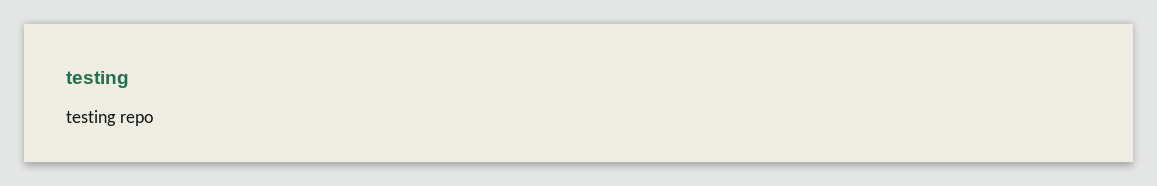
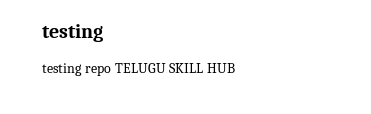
(154, 120) none -> [114,63,236,73] TELUGU SKILL HUB

